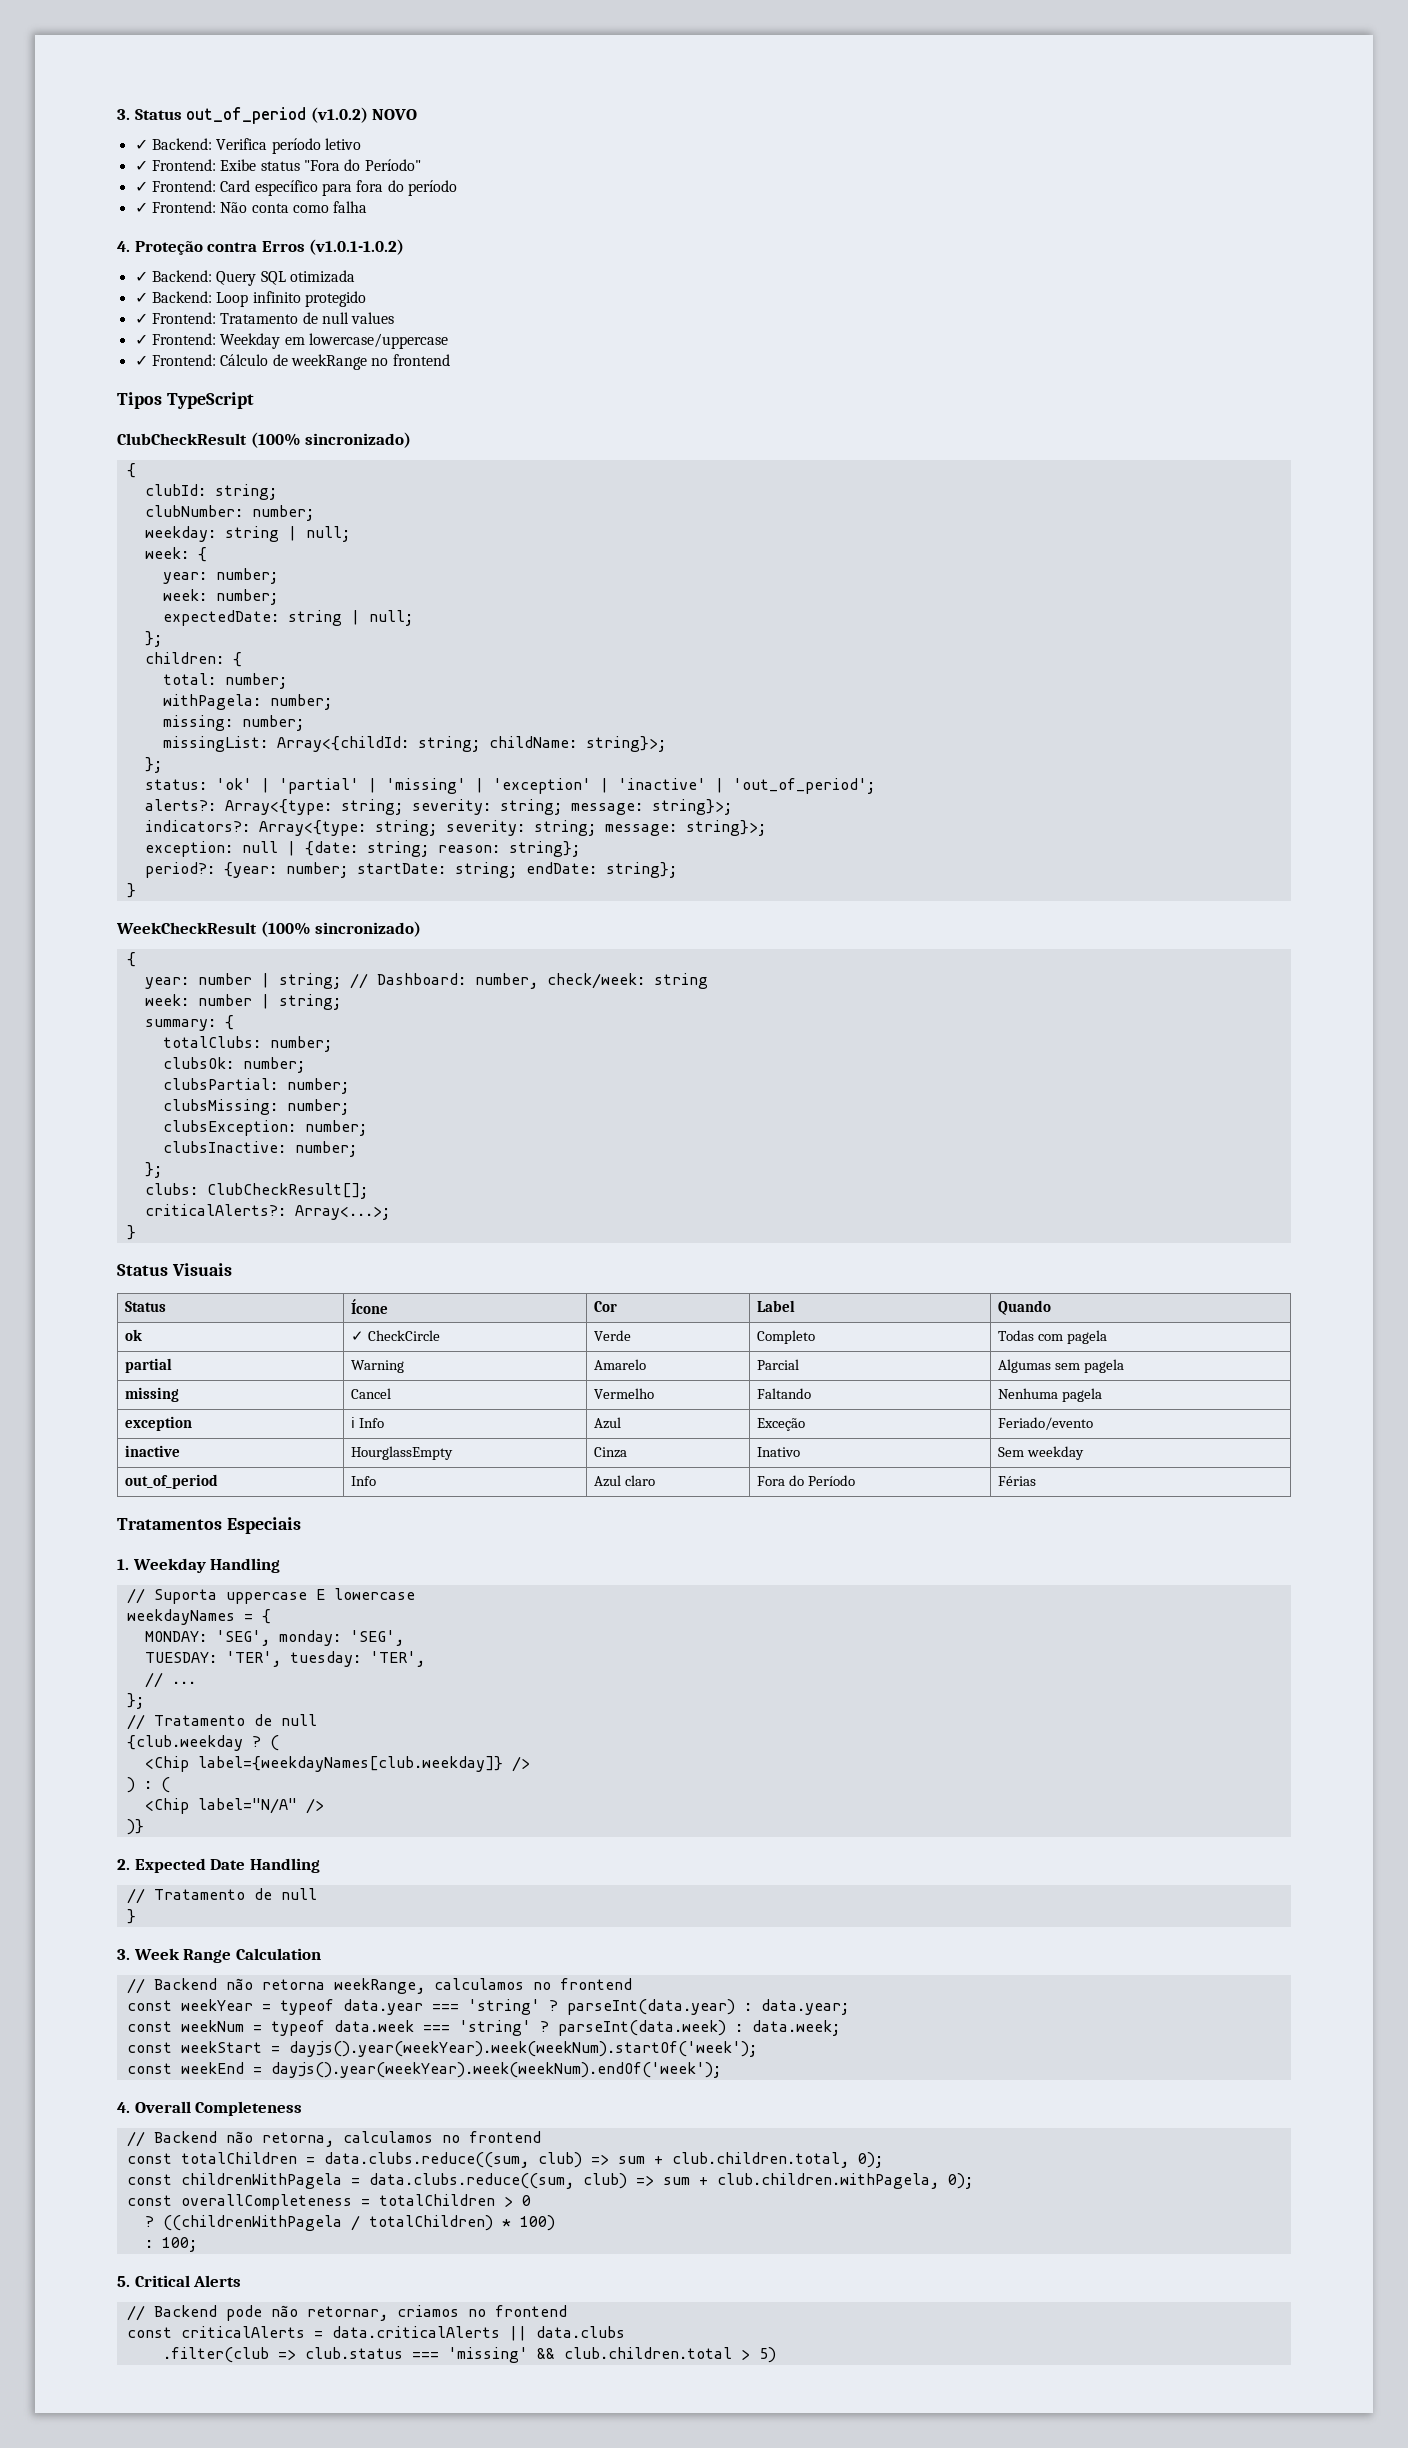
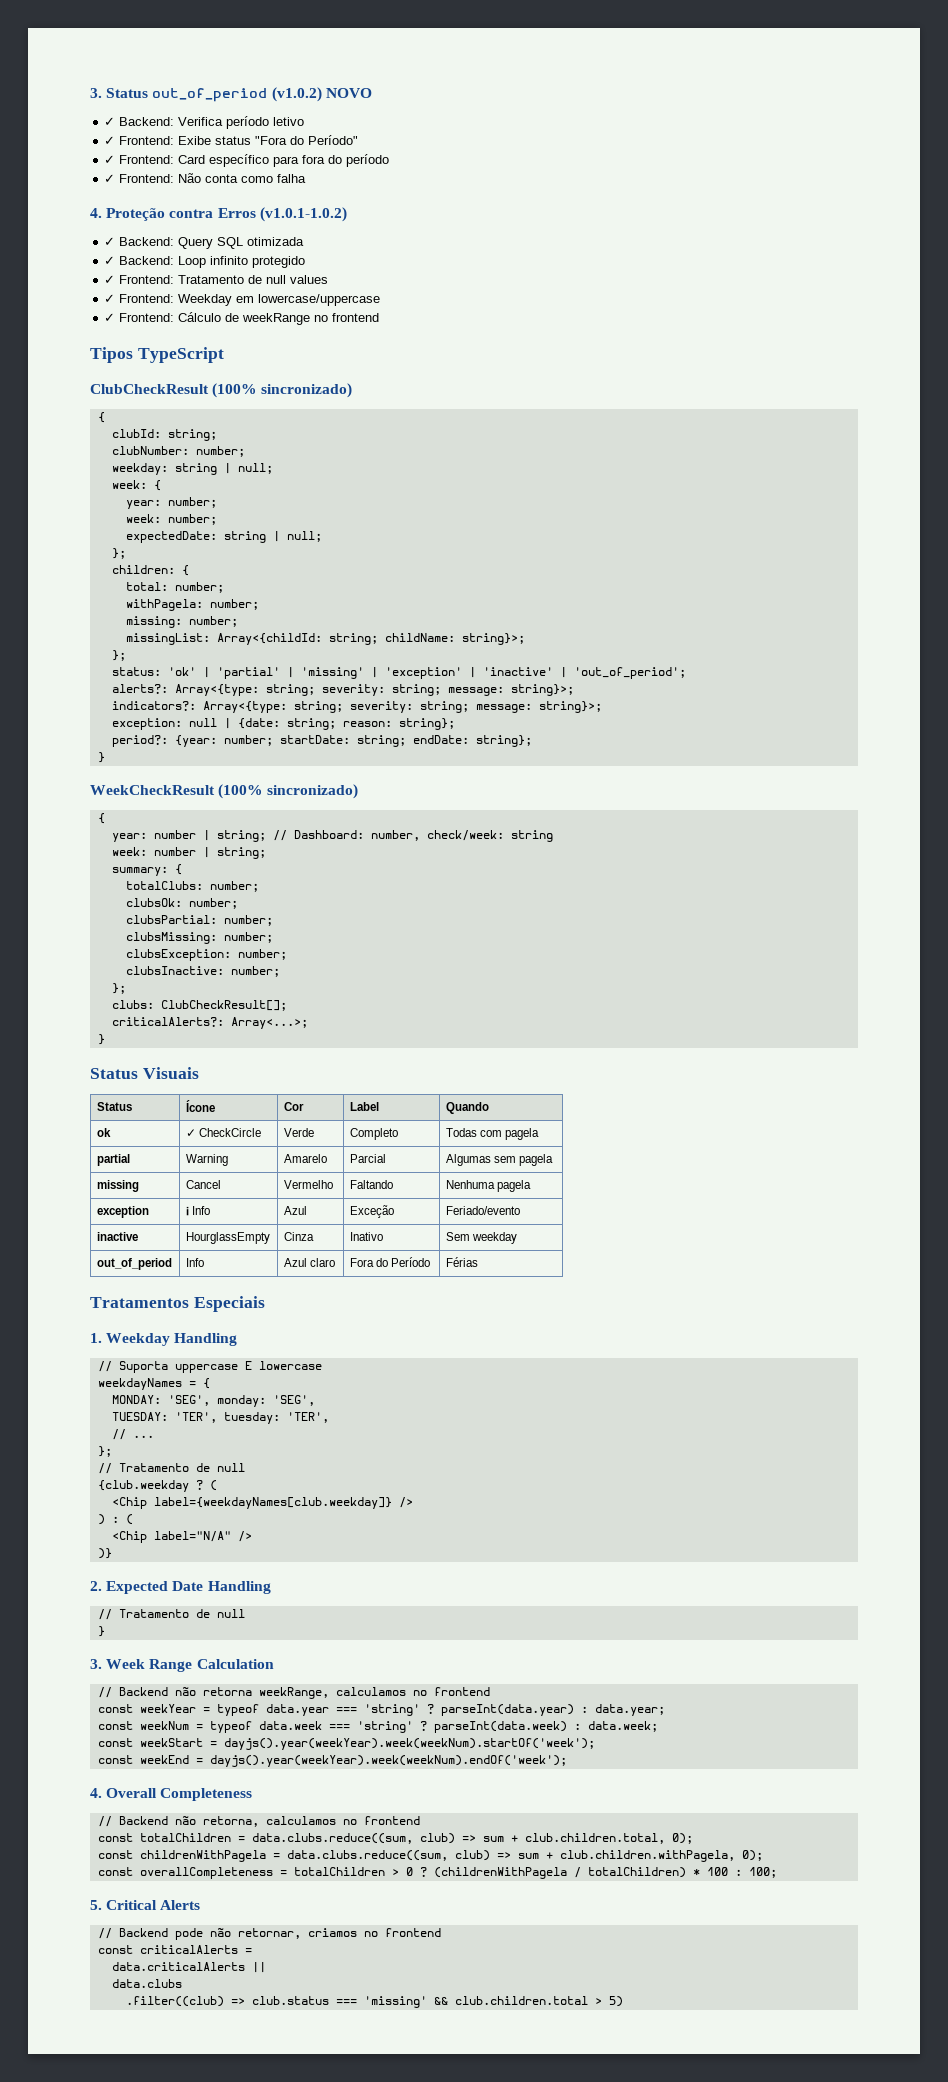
[144,2215,342,2231] // ? ((childrenWithPagela -> [419,1867,567,1879] ? (childrenWithPagela
[519,2215,555,2231] 100) // -> [706,1867,728,1876] 100
(323, 2334) none -> (252, 1951) //
(527, 2333) none -> (266, 1967) //
[162,2347,269,2363] .filter(club -> [125,1996,224,2007] .filter((club)

